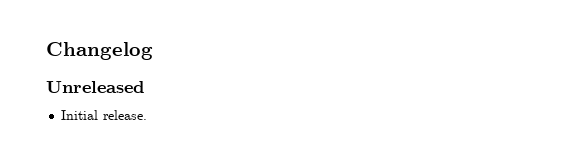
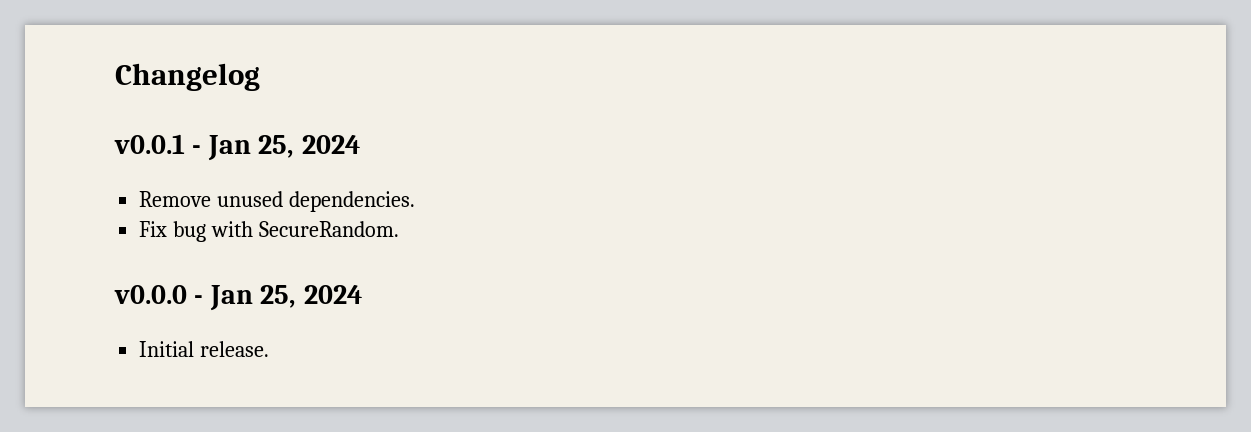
[46,81,144,93] Unreleased -> [114,134,360,161] [139,191,416,212] [139,221,400,242] [114,285,362,311] v0.0.1 - Jan 25, 2024 // Remove unused dependencies. // Fix bug with SecureRandom. // v0.0.0 - Jan 25, 2024

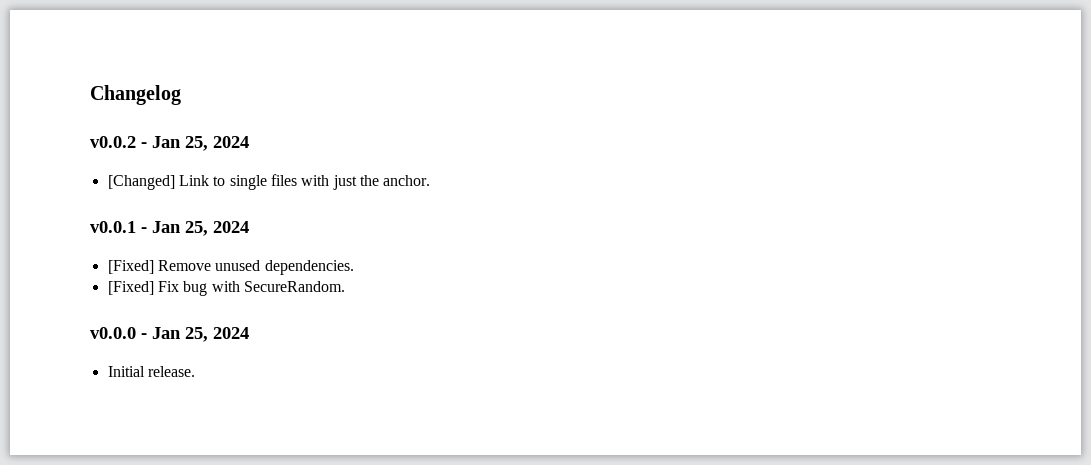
(260, 77) none -> [90,136,249,151] [107,174,431,190] // v0.0.2 - Jan 25, 2024 // [Changed] Link to single files with just the anchor.
(360, 144) none -> [107,260,154,274] [Fixed]
(416, 201) none -> [107,281,154,295] [Fixed]

